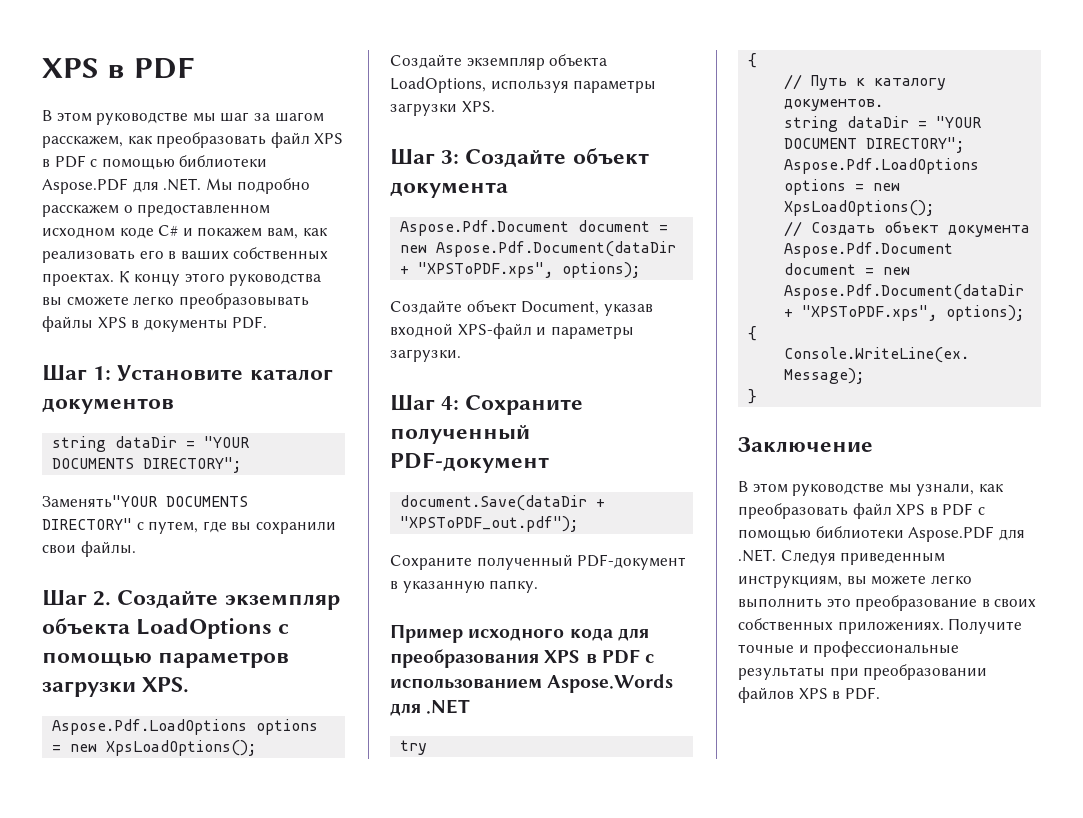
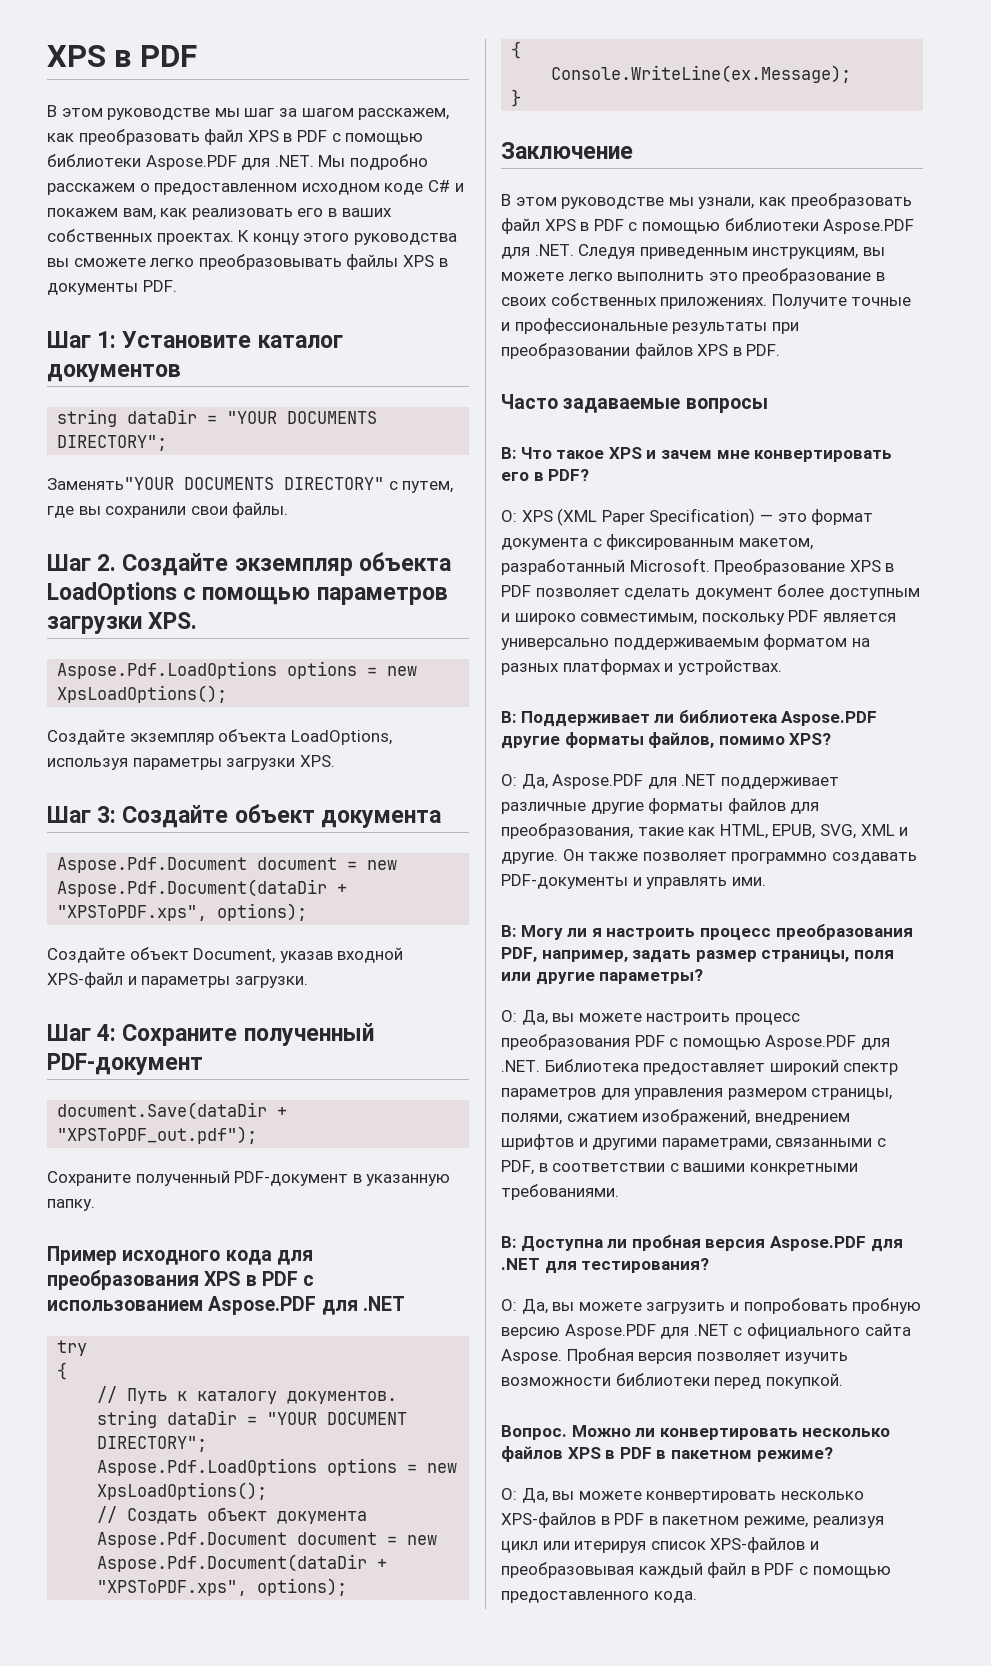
[547,674,674,693] Aspose.Words -> [208,1296,317,1315] Aspose.PDF
(880, 693) none -> [501,394,768,413] [501,447,893,462] [501,469,590,481] [501,508,874,526] [501,534,813,550] [501,558,895,575] [501,584,920,600] [501,610,896,625] [501,634,870,650] [501,659,782,675] [501,710,878,727] [501,732,832,749] [501,774,839,789] [501,798,820,814] [501,823,909,839] [501,849,917,864] [501,874,766,889] [501,924,913,941] [501,947,894,963] [501,969,704,985] [501,1010,800,1025] [501,1034,890,1050] [501,1059,899,1075] [501,1088,893,1100] [501,1109,850,1125] [501,1134,886,1150] [501,1160,858,1175] [501,1184,619,1200] [501,1235,903,1252] [501,1258,710,1274] [501,1298,922,1314] [501,1323,911,1339] [501,1348,849,1364] [501,1373,843,1389] [501,1425,891,1440] [501,1446,833,1462] [501,1488,864,1503] [501,1512,884,1528] [501,1537,819,1553] [501,1562,891,1578] [501,1591,697,1603] // Часто задаваемые вопросы // В: Что такое XPS и зачем мне конвертировать его в PDF? // О: XPS (XML Paper Specification) — это формат документа с фиксированным макетом, разработанный Microsoft. Преобразование XPS в PDF позволяет сделать документ более доступным и широко совместимым, поскольку PDF является универсально поддерживаемым форматом на разных платформах и устройствах. // В: Поддерживает ли библиотека Aspose.PDF другие форматы файлов, помимо XPS? // О: Да, Aspose.PDF для .NET поддерживает различные другие форматы файлов для преобразования, такие как HTML, EPUB, SVG, XML и другие. Он также позволяет программно создавать PDF-документы и управлять ими. // В: Могу ли я настроить процесс преобразования PDF, например, задать размер страницы, поля или другие параметры? // О: Да, вы можете настроить процесс преобразования PDF с помощью Aspose.PDF для .NET. Библиотека предоставляет широкий спектр параметров для управления размером страницы, полями, сжатием изображений, внедрением шрифтов и другими параметрами, связанными с PDF, в соответствии с вашими конкретными требованиями. // В: Доступна ли пробная версия Aspose.PDF для .NET для тестирования? // О: Да, вы можете загрузить и попробовать пробную версию Aspose.PDF для .NET с официального сайта Aspose. Пробная версия позволяет изучить возможности библиотеки перед покупкой. // Вопрос. Можно ли конвертировать несколько файлов XPS в PDF в пакетном режиме? // О: Да, вы можете конвертировать несколько XPS-файлов в PDF в пакетном режиме, реализуя цикл или итерируя список XPS-файлов и преобразовывая каждый файл в PDF с помощью предоставленного кода.

